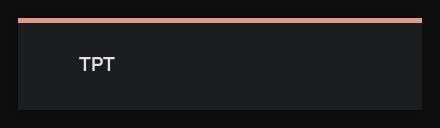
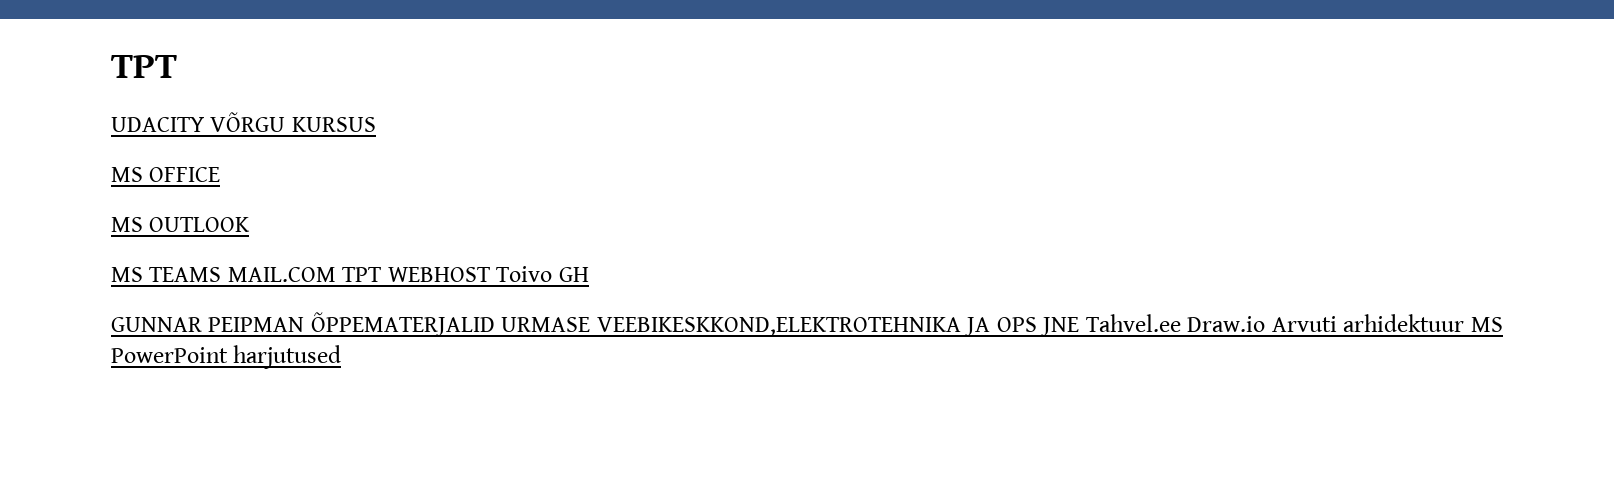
[79,57,115,71] TPT -> [111,55,177,78] [111,112,376,132] [111,167,221,182] [111,217,251,232] [111,266,589,282] [111,312,1503,336] [111,345,342,369] TPT // UDACITY VÕRGU KURSUS // MS OFFICE // MS OUTLOOK // MS TEAMS MAIL.COM TPT WEBHOST Toivo GH // GUNNAR PEIPMAN ÕPPEMATERJALID URMASE VEEBIKESKKOND,ELEKTROTEHNIKA JA OPS JNE Tahvel.ee Draw.io Arvuti arhidektuur MS PowerPoint harjutused

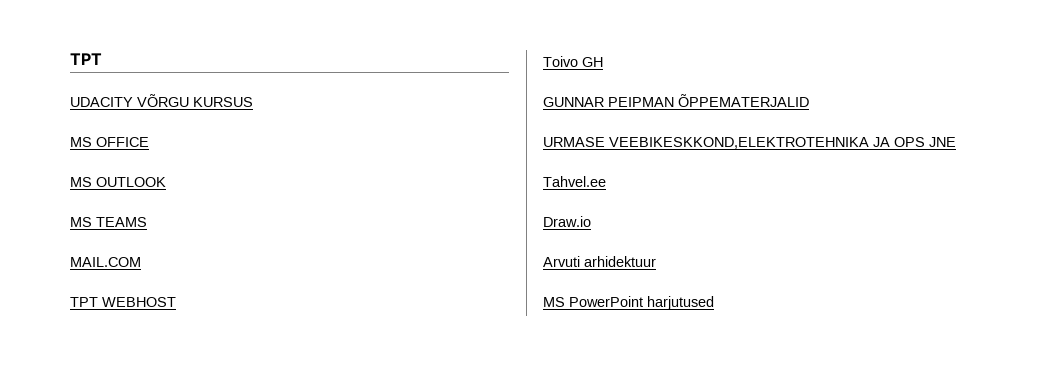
(222, 274) none -> (147, 222) //
(336, 274) none -> (141, 262) //
(490, 274) none -> (176, 302) //
(495, 324) none -> (809, 100) //
(1080, 326) none -> (956, 142) //
(1181, 323) none -> (606, 181) //
(1266, 324) none -> (591, 221) //
(1465, 323) none -> (656, 261) //

